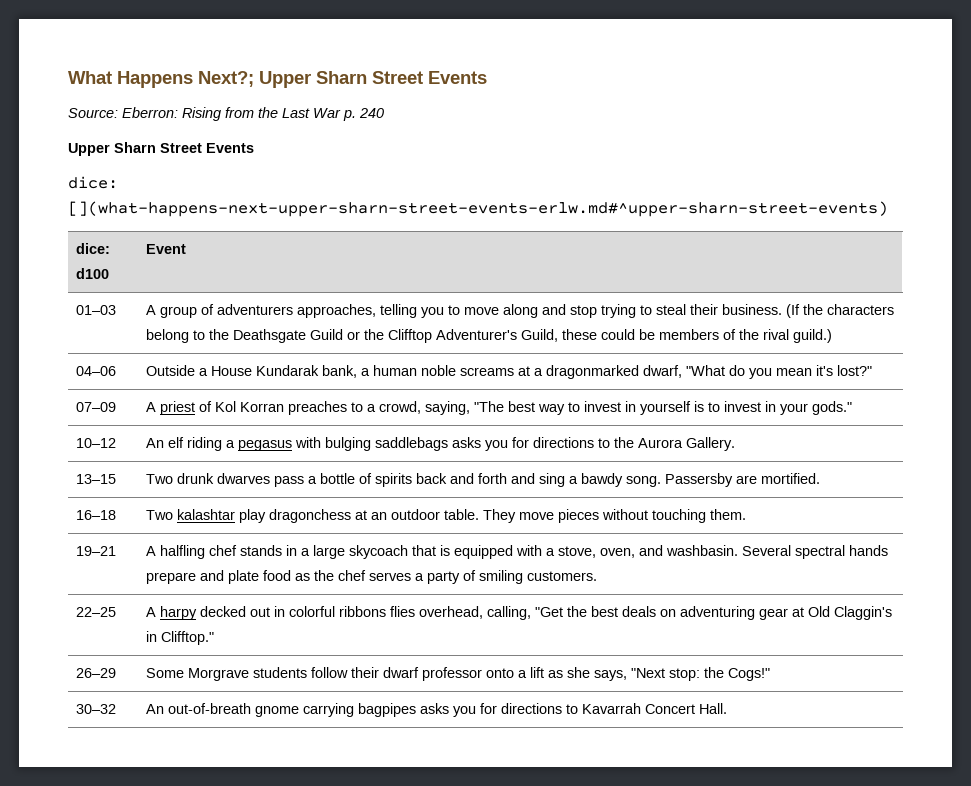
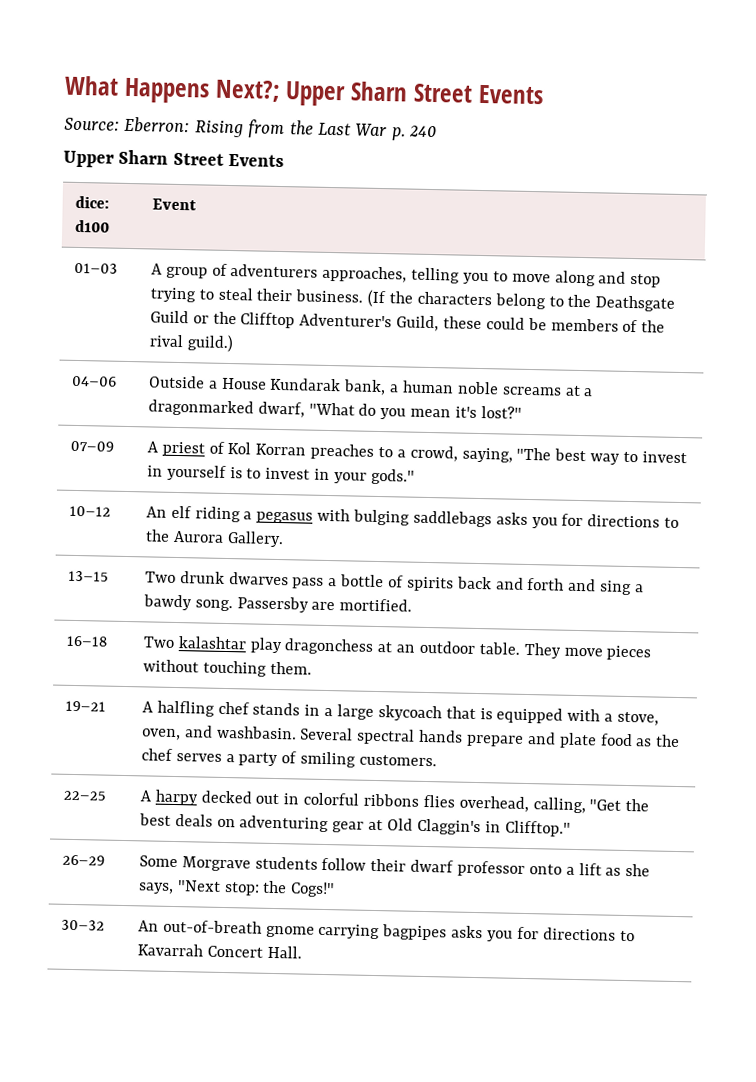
[68,176,118,189] [68,201,888,217] // dice: [](what-happens-next-upper-sharn-street-events-erlw.md#^upper-sharn-street-events) -> (285, 160) none

